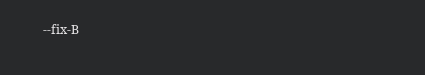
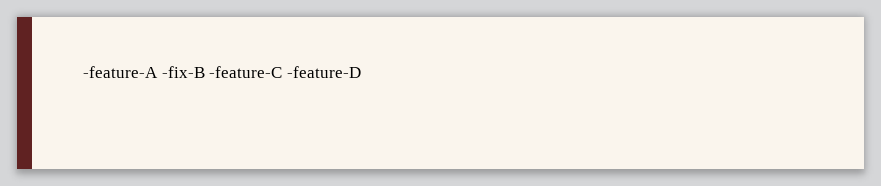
[43,24,79,34] --fix-B -> [83,66,361,78] -feature-A -fix-B -feature-C -feature-D

